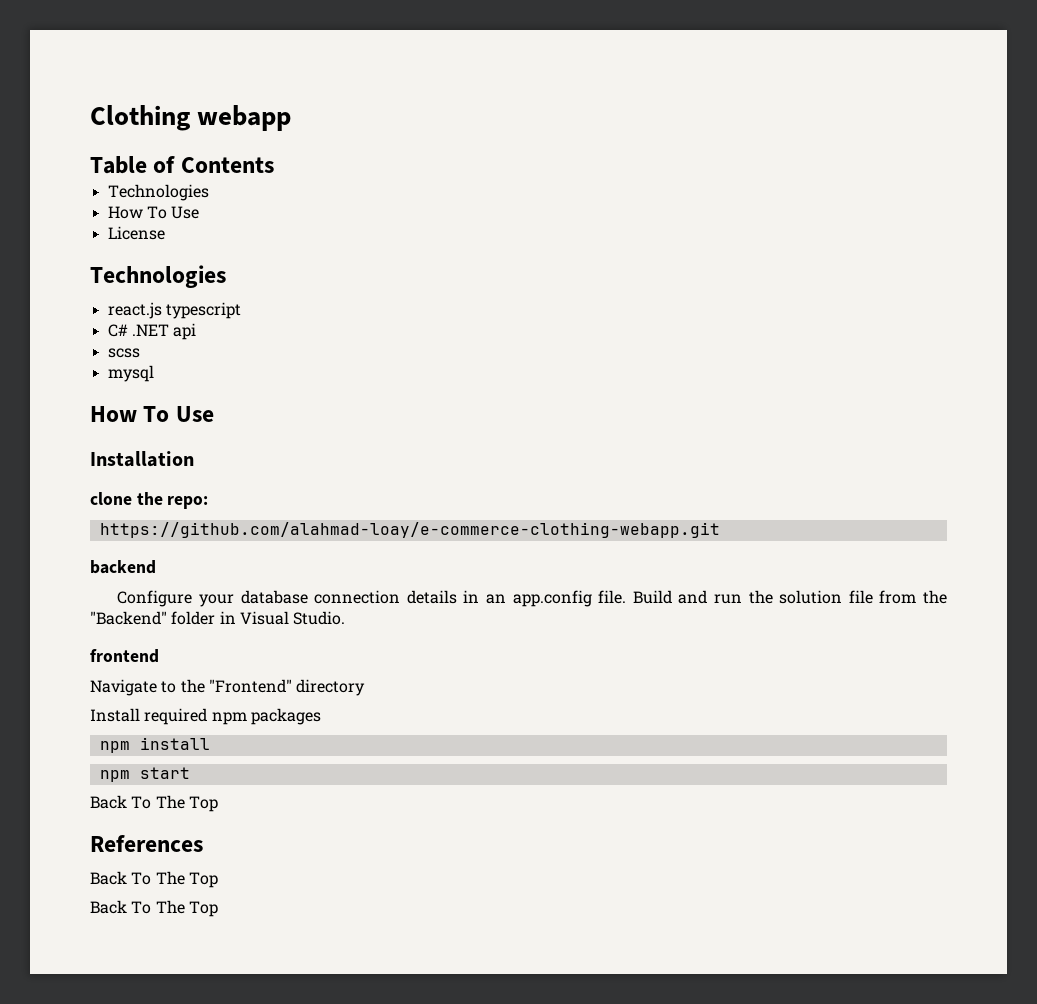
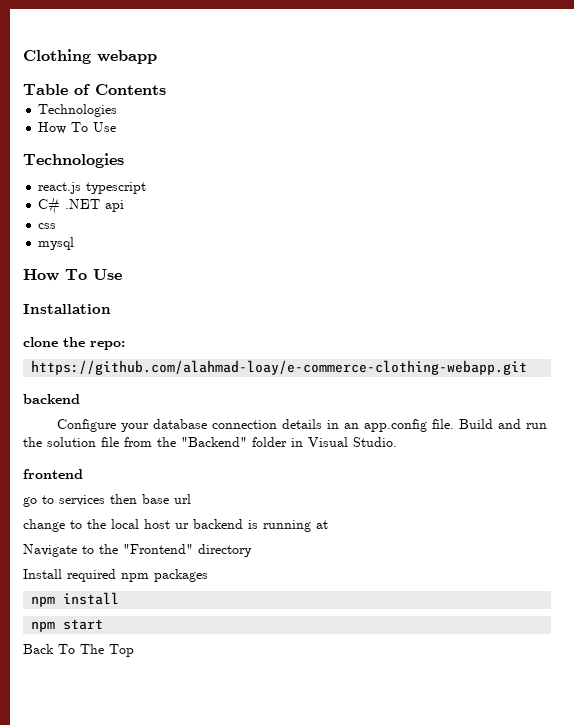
[107,226,165,240] // License -> (117, 127) none
[107,348,140,358] scss -> [38,223,57,229] css
(159, 656) none -> [23,494,191,507] [23,519,328,532] // go to services then base url // change to the local host ur backend is running at
[90,835,203,852] [90,871,218,888] [90,900,218,917] // References // Back To The Top // Back To The Top -> (134, 650) none

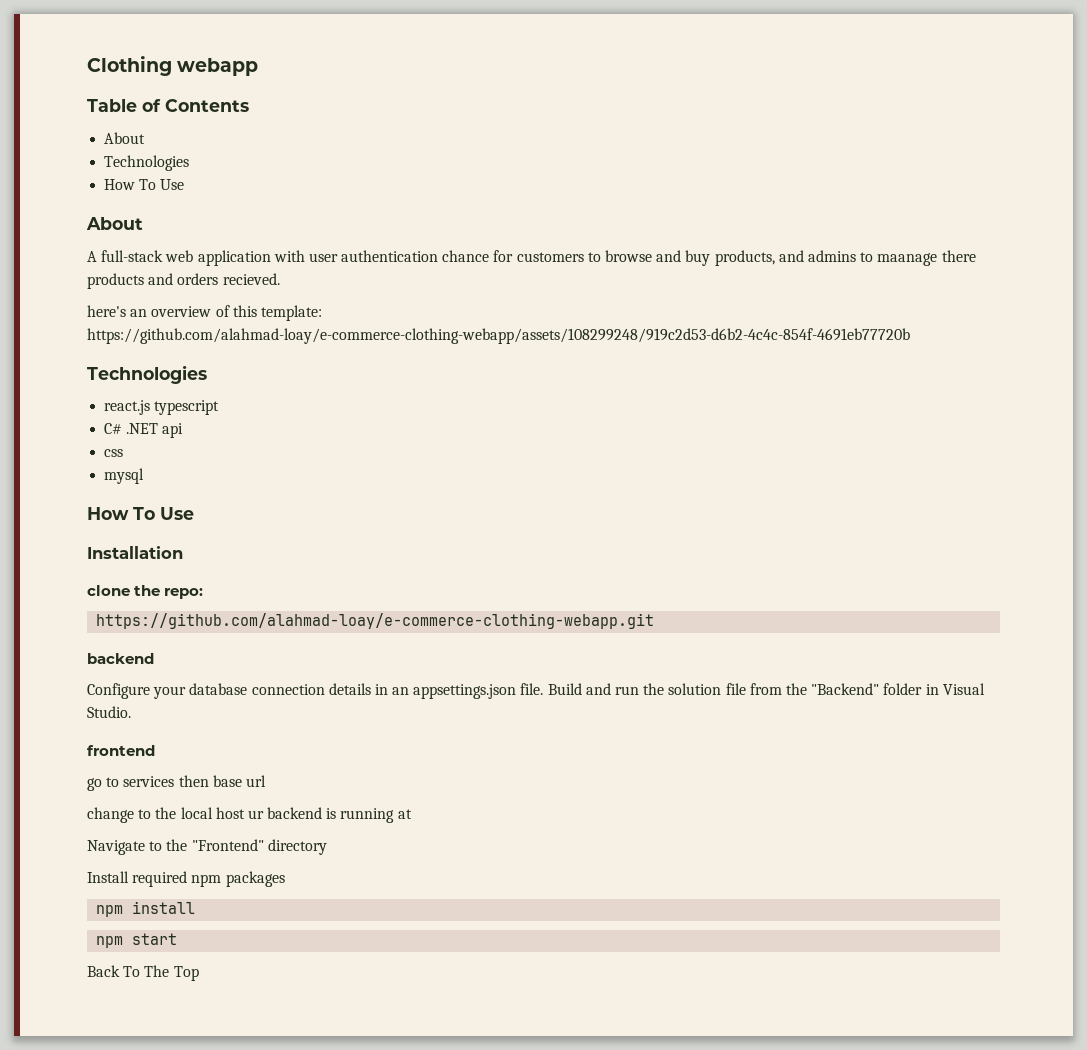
(166, 89) none -> [104,132,146,144] // About
(117, 127) none -> [86,217,143,230] [87,250,976,266] [87,273,280,289] [87,305,322,321] [87,328,910,344] // About // A full-stack web application with user authentication chance for customers to browse and buy products, and admins to maanage there products and orders recieved. // here's an overview of this template: https://github.com/alahmad-loay/e-commerce-clothing-webapp/assets/108299248/919c2d53-d6b2-4c4c-854f-4691eb77720b
[364,419,428,432] app.config -> [413,684,517,699] appsettings.json

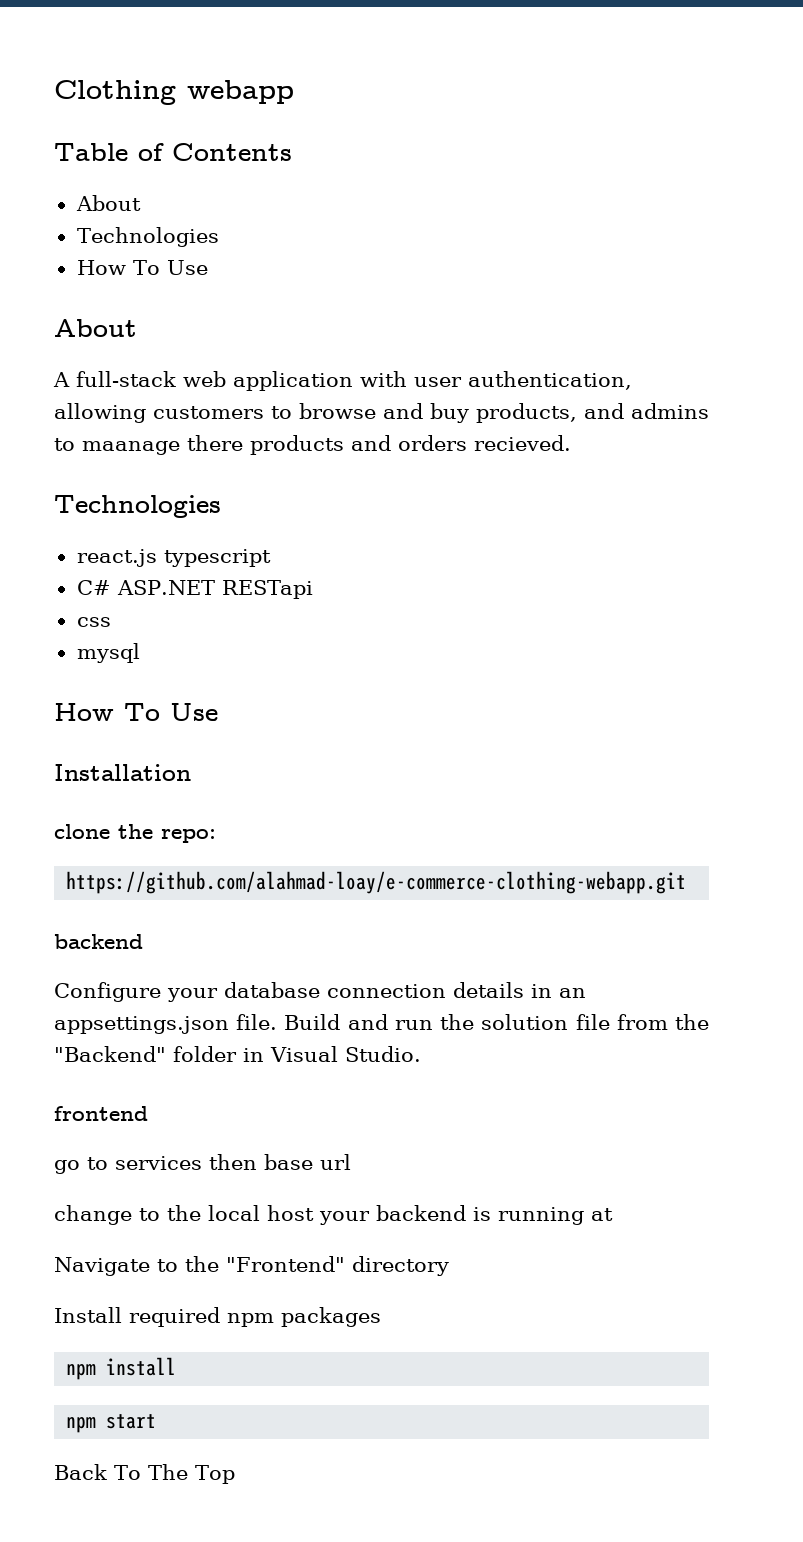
[341,250,514,262] authentication chance for -> [468,371,632,390] [54,403,146,423] authentication, allowing
[87,305,322,321] [87,328,910,344] // here's an overview of this template: https://github.com/alahmad-loay/e-commerce-clothing-webapp/assets/108299248/919c2d53-d6b2-4c4c-854f-4691eb77720b -> (571, 443) none
[126,423,184,438] .NET api -> [116,580,314,599] ASP.NET RESTapi
[247,810,264,819] ur -> [319,1211,370,1225] your

